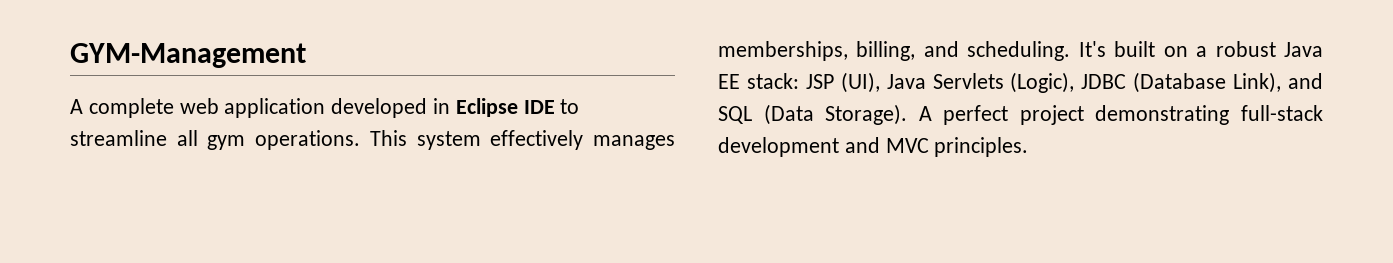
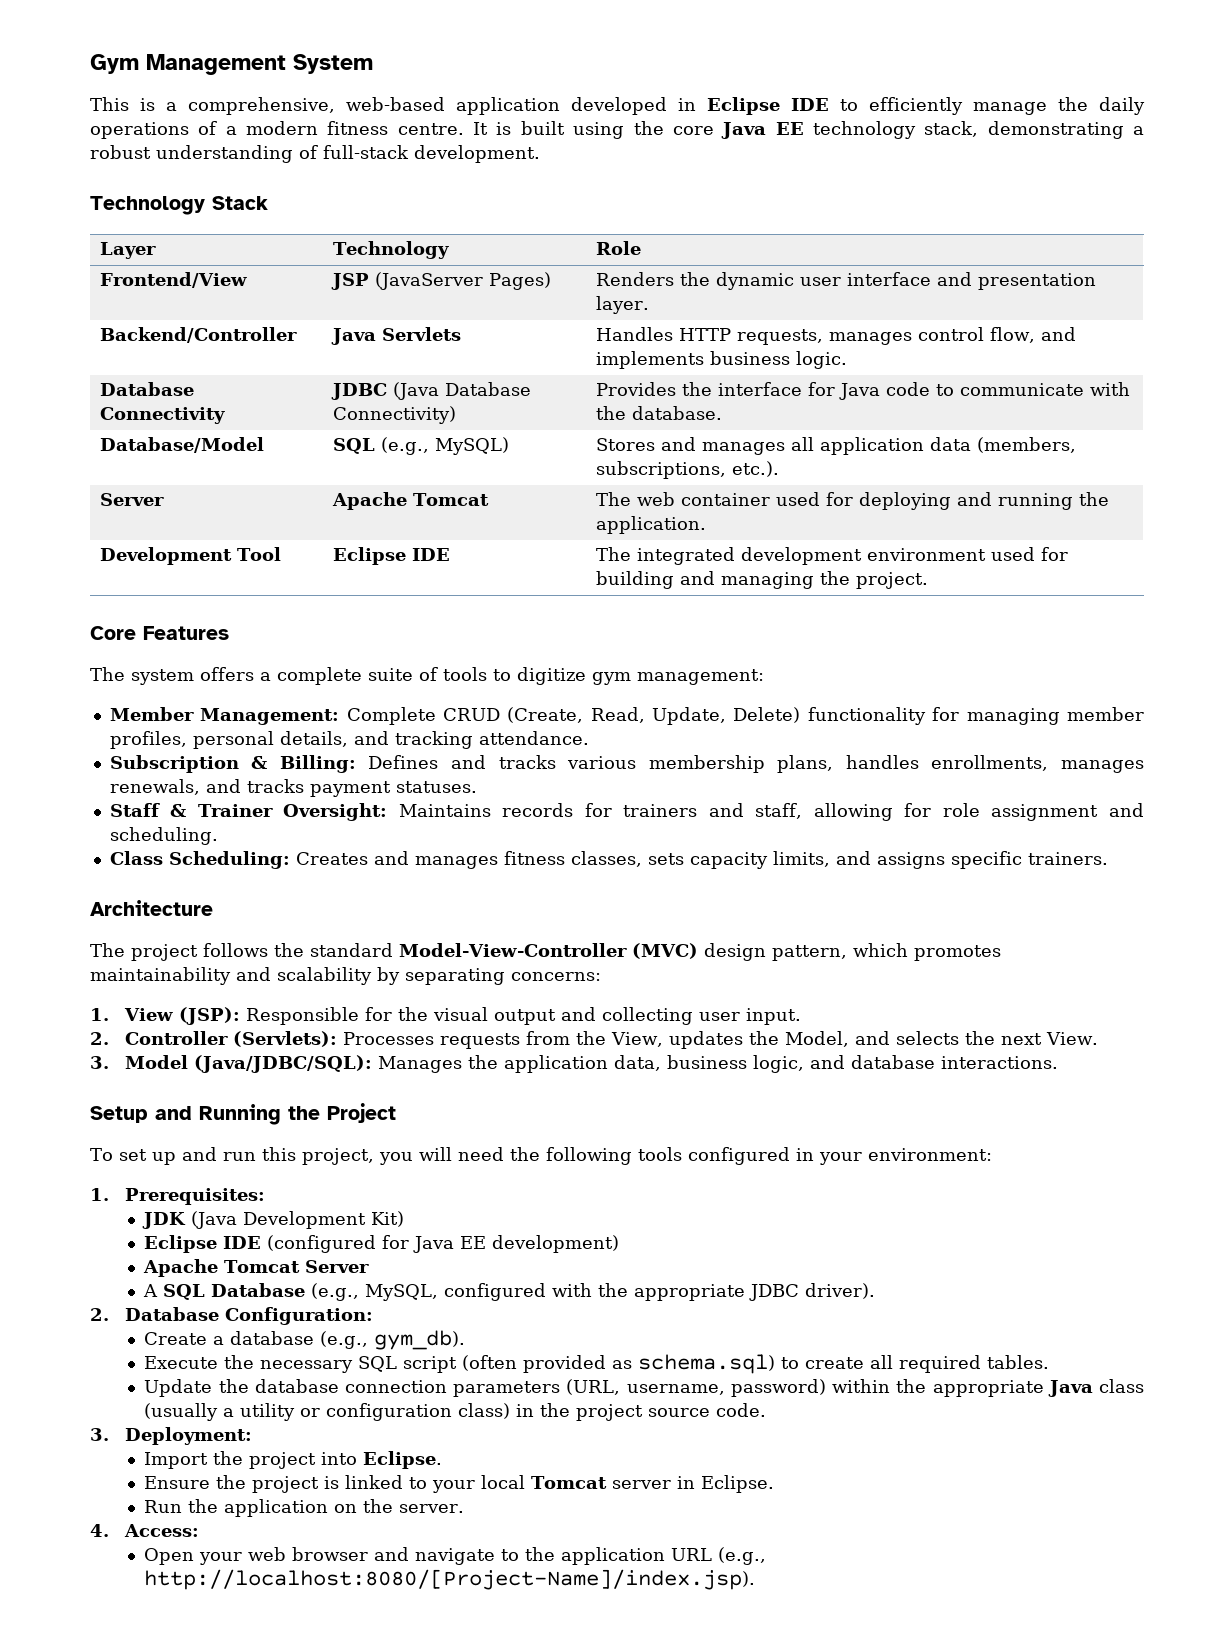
[70,43,306,68] [70,98,219,118] GYM-Management // A complete web -> [90,54,373,75] [90,97,445,115] Gym Management System // This is a comprehensive, web-based
[70,130,675,150] [718,41,1323,61] [718,72,1323,93] [718,104,1323,125] [718,137,1029,157] streamline all gym operations. This system effectively manages memberships, billing, and scheduling. It's built on a robust Java EE stack: JSP (UI), Java Servlets (Logic), JDBC (Database Link), and SQL (Data Storage). A perfect project demonstrating full-stack development and MVC principles. -> [869,97,1145,115] [90,121,1145,139] [90,145,540,163] [90,196,268,215] [99,242,156,259] [332,241,449,259] [595,241,641,255] [99,272,247,288] [330,272,551,290] [595,272,1096,290] [595,296,649,314] [99,327,297,343] [330,327,461,345] [595,327,1076,345] [595,351,847,369] [99,382,194,396] [99,407,225,424] [330,382,531,400] [332,406,456,424] [595,382,1130,400] [595,406,722,420] [99,437,264,453] [332,437,509,455] [595,437,1076,455] [595,461,779,479] [99,493,164,506] [331,492,489,510] [595,492,1109,510] [595,516,706,534] [99,547,281,565] [332,547,450,565] [595,547,1068,565] [595,571,928,589] [90,626,229,640] [90,667,764,685] [109,707,1144,725] [109,731,589,749] [109,755,1145,773] [109,779,477,797] [109,803,1144,821] [109,827,218,845] [109,851,1108,869] [90,900,213,916] [90,943,1001,961] [90,967,601,985] [90,1007,801,1025] [90,1031,1098,1049] [90,1055,1058,1073] [90,1103,396,1125] [90,1147,992,1165] [90,1188,265,1205] [142,1211,405,1229] [144,1235,620,1253] [143,1259,370,1277] [143,1283,876,1301] [90,1307,373,1325] [144,1330,466,1350] [144,1354,1050,1374] [144,1379,1145,1397] [144,1403,767,1421] [90,1427,252,1445] [144,1451,443,1469] [144,1475,775,1493] [144,1499,465,1517] [90,1524,199,1537] [144,1547,767,1565] [144,1569,756,1590] efficiently manage the daily operations of a modern fitness centre. It is built using the core Java EE technology stack, demonstrating a robust understanding of full-stack development. // Technology Stack // Layer | Technology | Role // Frontend/View | JSP (JavaServer Pages) | Renders the dynamic user interface and presentation layer. // Backend/Controller | Java Servlets | Handles HTTP requests, manages control flow, and implements business logic. // Database Connectivity | JDBC (Java Database Connectivity) | Provides the interface for Java code to communicate with the database. // Database/Model | SQL (e.g., MySQL) | Stores and manages all application data (members, subscriptions, etc.). // Server | Apache Tomcat | The web container used for deploying and running the application. // Development Tool | Eclipse IDE | The integrated development environment used for building and managing the project. // Core Features // The system offers a complete suite of tools to digitize gym management: // Member Management: Complete CRUD (Create, Read, Update, Delete) functionality for managing member profiles, personal details, and tracking attendance. // Subscription & Billing: Defines and tracks various membership plans, handles enrollments, manages renewals, and tracks payment statuses. // Staff & Trainer Oversight: Maintains records for trainers and staff, allowing for role assignment and scheduling. // Class Scheduling: Creates and manages fitness classes, sets capacity limits, and assigns specific trainers. // Architecture // The project follows the standard Model-View-Controller (MVC) design pattern, which promotes maintainability and scalability by separating concerns: // 1. View (JSP): Responsible for the visual output and collecting user input. // 2. Controller (Servlets): Processes requests from the View, updates the Model, and selects the next View. // 3. Model (Java/JDBC/SQL): Manages the application data, business logic, and database interactions. // Setup and Running the Project // To set up and run this project, you will need the following tools configured in your environment: // 1. Prerequisites: // JDK (Java Development Kit) // Eclipse IDE (configured for Java EE development) // Apache Tomcat Server // A SQL Database (e.g., MySQL, configured with the appropriate JDBC driver). // 2. Database Configuration: // Create a database (e.g., gym_db). // Execute the necessary SQL script (often provided as schema.sql) to create all required tables. // Update the database connection parameters (URL, username, password) within the appropriate Java class (usually a utility or configuration class) in the project source code. // 3. Deployment: // Import the project into Eclipse. // Ensure the project is linked to your local Tomcat server in Eclipse. // Run the application on the server. // 4. Access: // Open your web browser and navigate to the application URL (e.g., http://localhost:8080/[Project-Name]/index.jsp).

